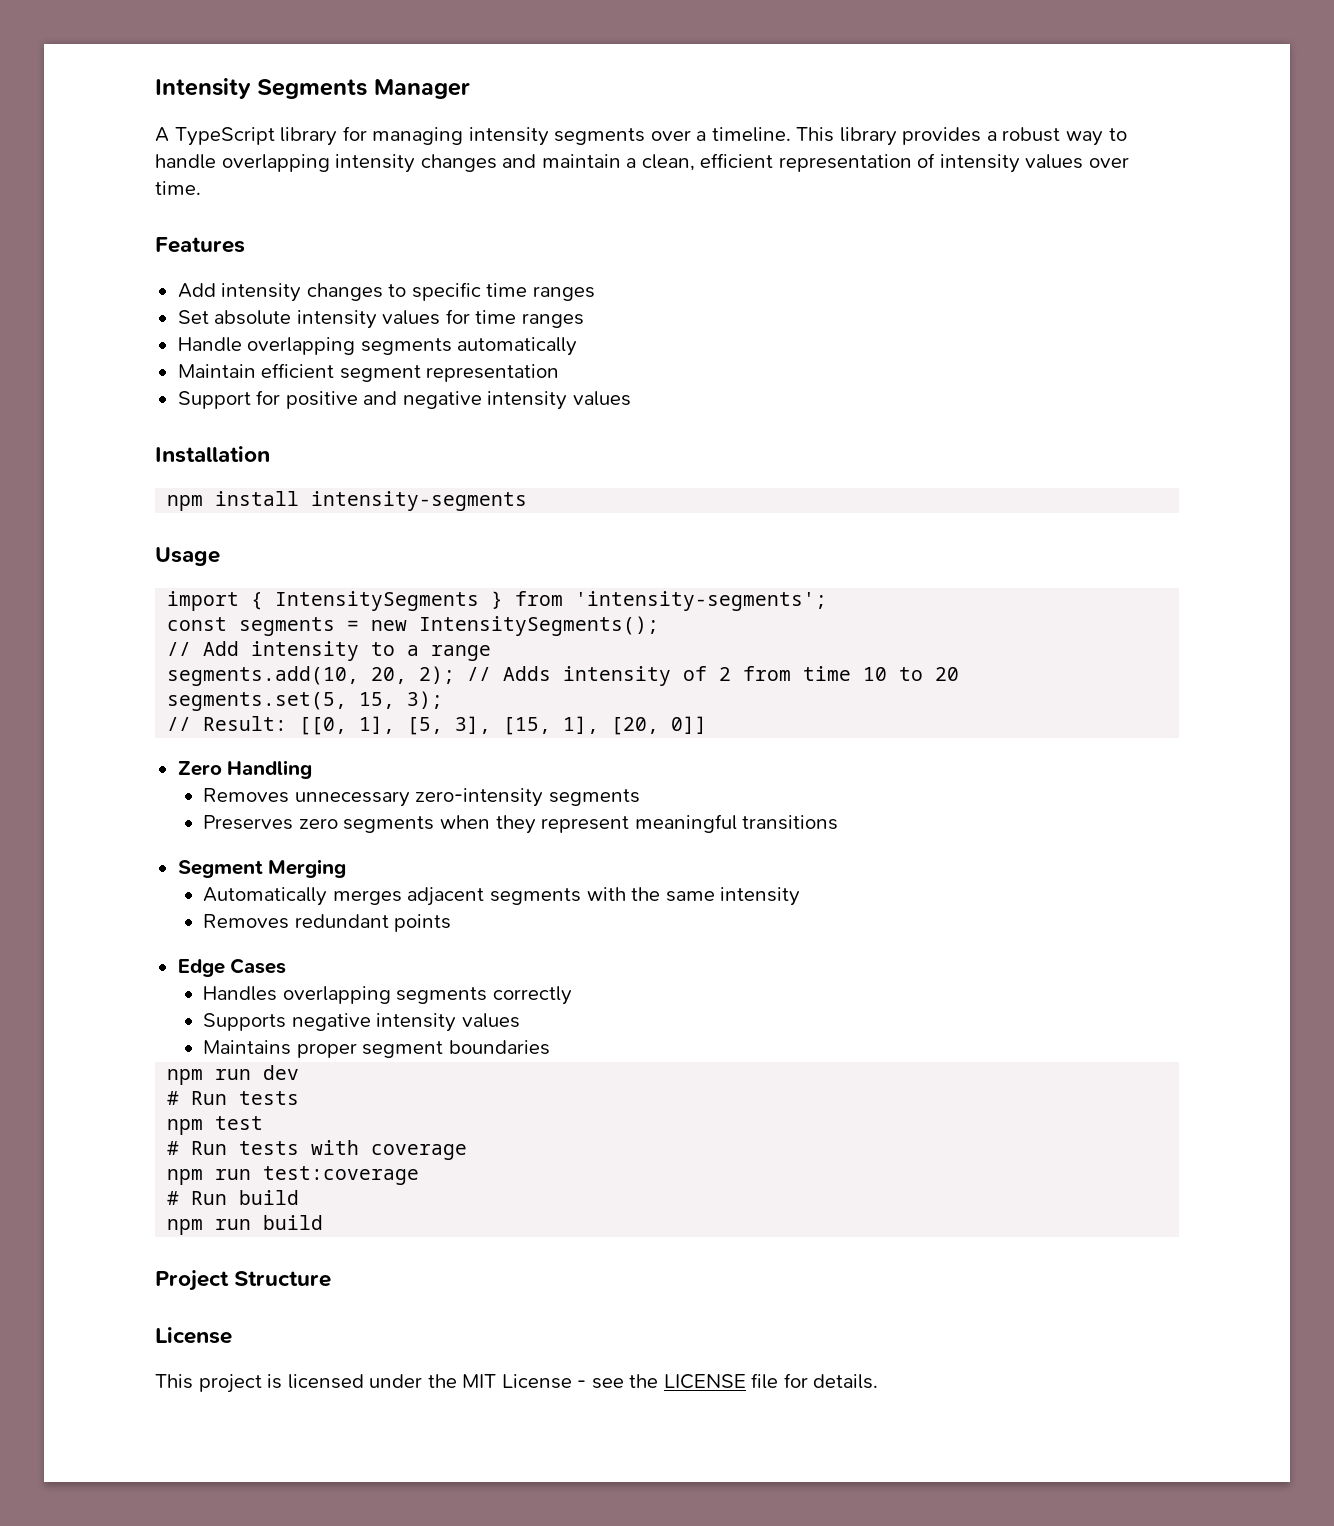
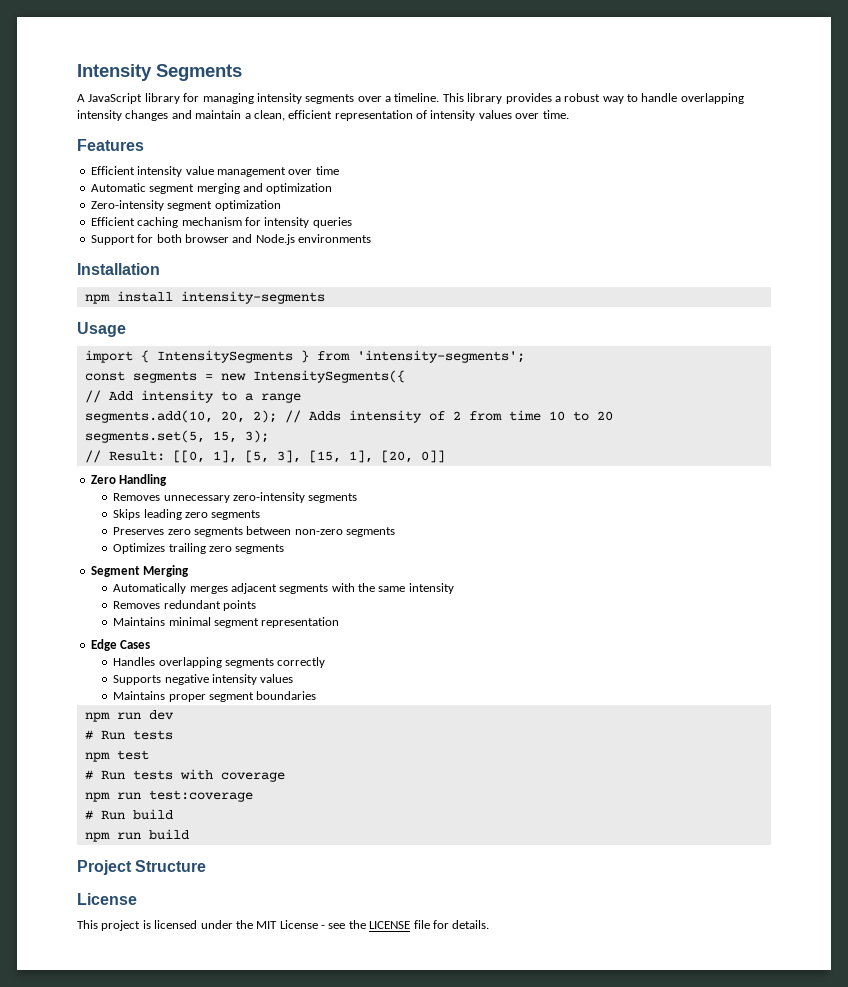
[373,79,470,99] Manager -> (242, 72) none
[174,127,275,146] TypeScript -> [88,93,143,104] JavaScript
[177,282,595,302] [177,309,584,329] [177,337,578,356] [177,363,560,382] [177,390,631,410] Add intensity changes to specific time ranges // Set absolute intensity values for time ranges // Handle overlapping segments automatically // Maintain efficient segment representation // Support for positive and negative intensity values -> [90,166,339,177] [90,183,333,194] [90,200,281,211] [90,217,352,228] [90,234,371,245] Efficient intensity value management over time // Automatic segment merging and optimization // Zero-intensity segment optimization // Efficient caching mechanism for intensity queries // Support for both browser and Node.js environments
[419,616,660,636] IntensitySegments(); -> [252,370,405,383] IntensitySegments({
(640, 797) none -> [113,509,261,520] // Skips leading zero segments
[439,814,839,834] when they represent meaningful transitions -> [246,526,396,537] [113,543,285,554] between non-zero segments // Optimizes trailing zero segments
(452, 923) none -> [113,617,340,628] // Maintains minimal segment representation

